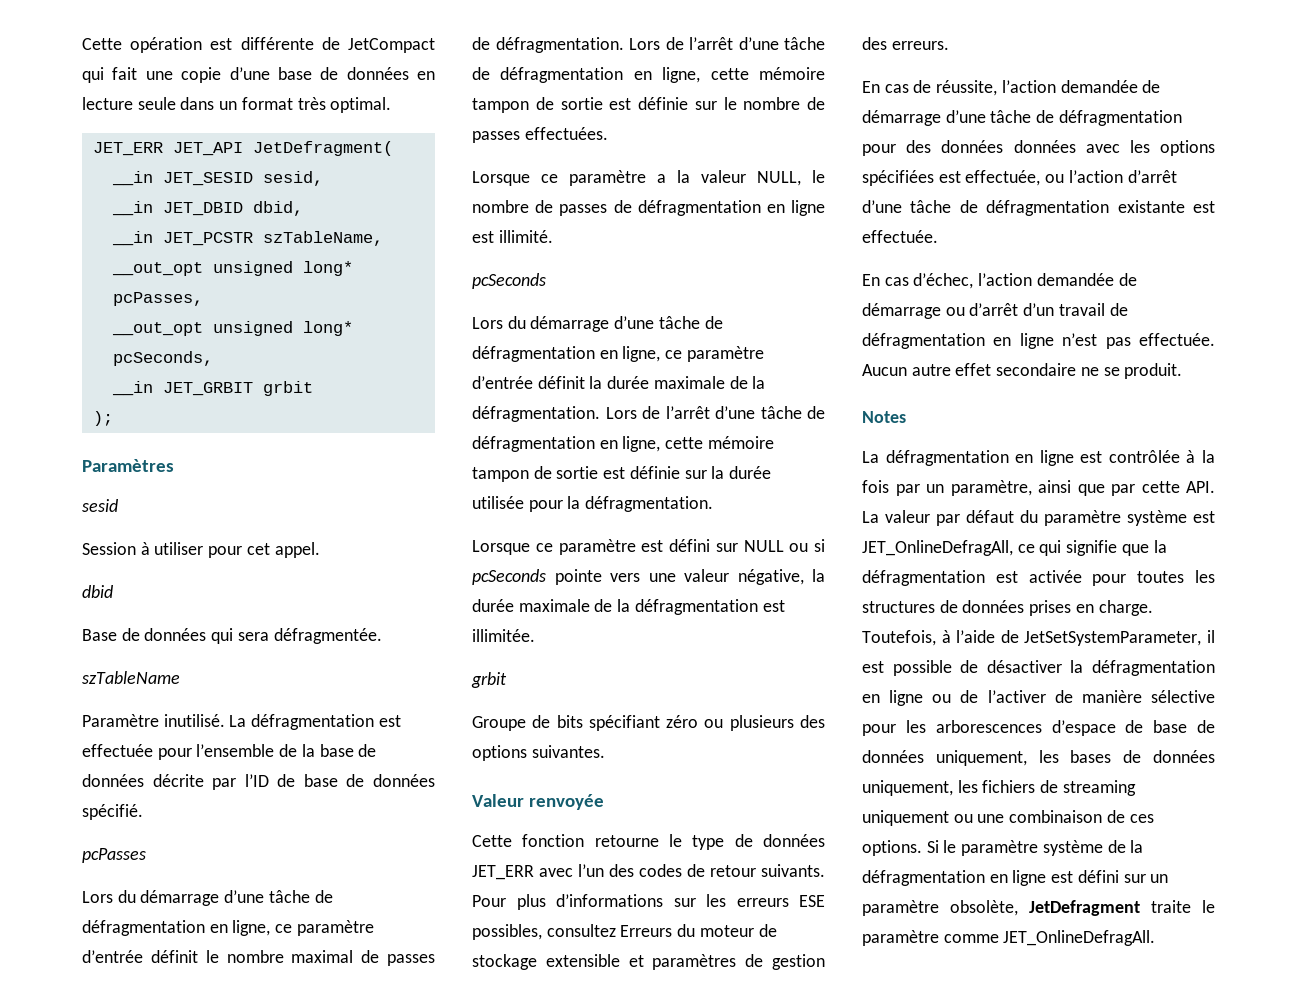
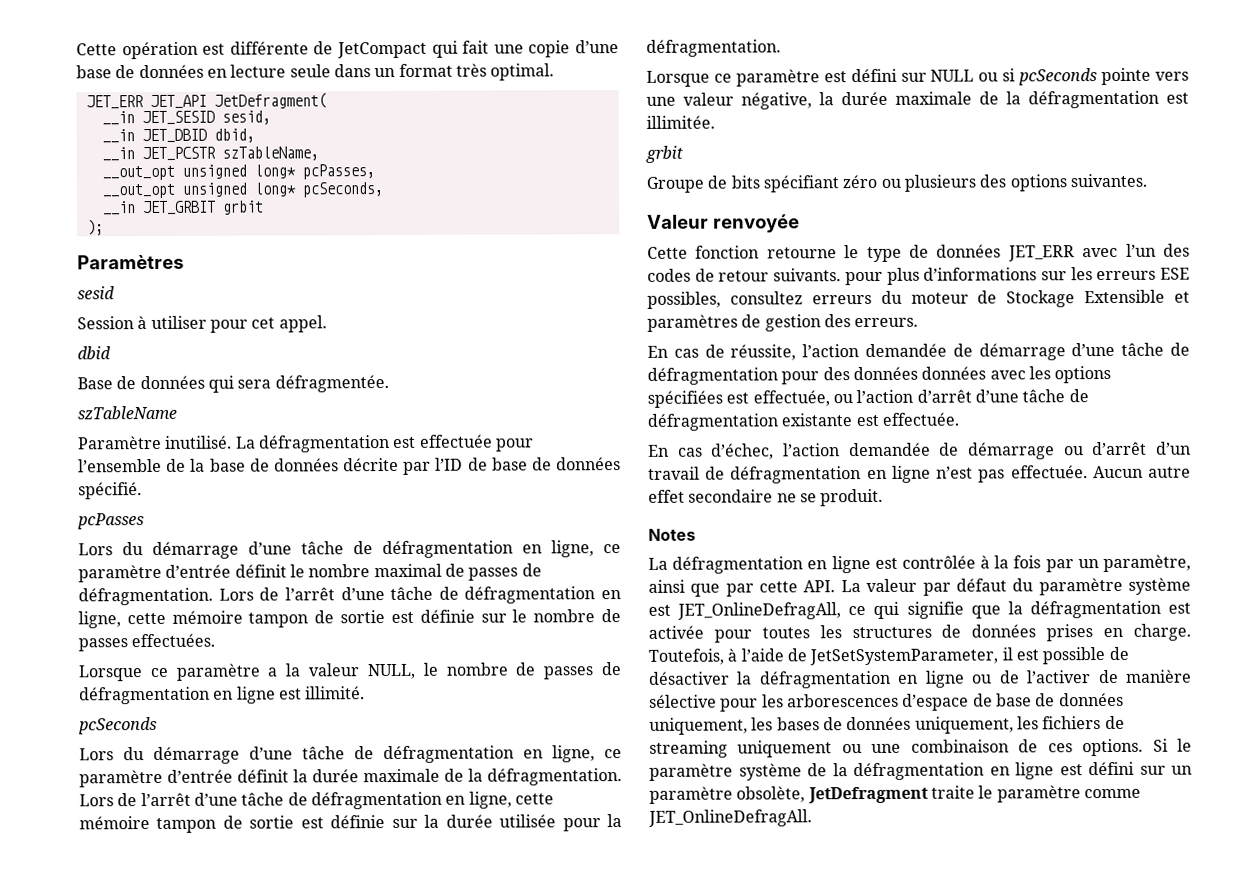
[472,895,506,907] Pour -> [844,271,883,286] pour
[620,925,673,937] Erreurs -> [811,294,872,305] erreurs
[472,954,620,970] stockage extensible -> [1006,289,1166,308] Stockage Extensible

